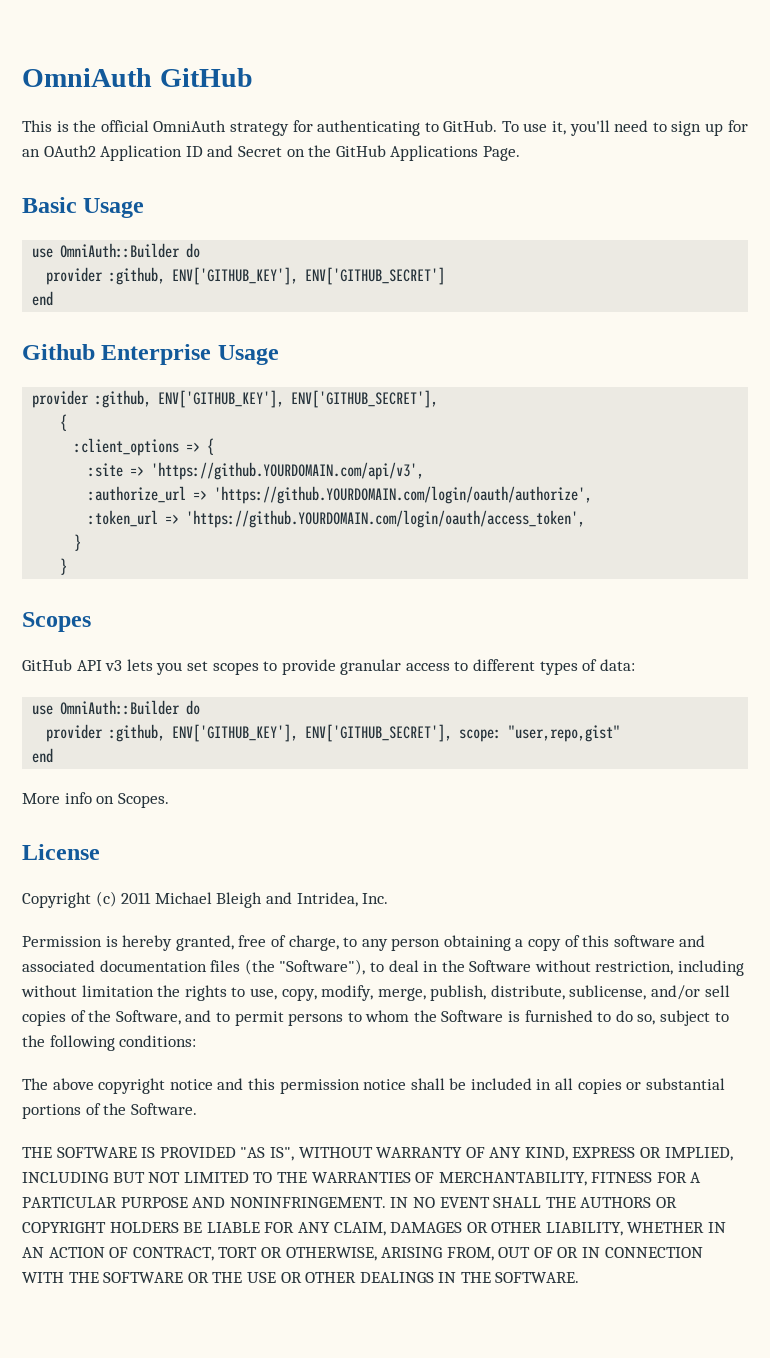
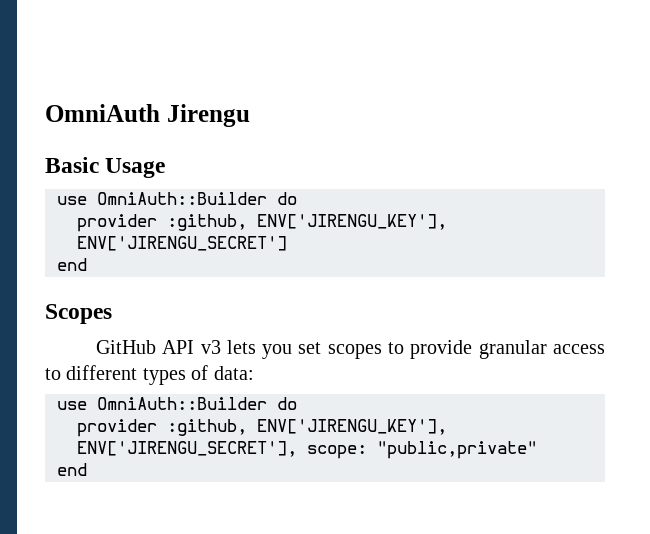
[22,68,253,87] [22,120,748,136] [22,145,520,161] OmniAuth GitHub // This is the official OmniAuth strategy for authenticating to GitHub. To use it, you'll need to sign up for an OAuth2 Application ID and Secret on the GitHub Applications Page. -> [45,104,250,127] OmniAuth Jirengu
[172,267,446,285] [32,291,54,306] [22,344,279,365] [32,390,439,408] [60,414,68,431] [74,438,215,456] [88,462,425,480] [88,486,593,504] [88,510,586,528] [74,534,82,551] [60,558,68,575] ENV['GITHUB_KEY'], ENV['GITHUB_SECRET'] // end // Github Enterprise Usage // provider :github, ENV['GITHUB_KEY'], ENV['GITHUB_SECRET'], // { // :client_options => { // :site => 'https://github.YOURDOMAIN.com/api/v3', // :authorize_url => 'https://github.YOURDOMAIN.com/login/oauth/authorize', // :token_url => 'https://github.YOURDOMAIN.com/login/oauth/access_token', // } // } -> [257,214,447,230] [77,236,287,251] [57,258,87,271] ENV['JIRENGU_KEY'], ENV['JIRENGU_SECRET'] // end
[172,724,621,742] [32,748,54,763] [22,792,169,808] [22,844,100,860] [22,891,389,908] [22,935,706,951] [22,959,745,976] [21,985,730,1001] [22,1010,729,1026] [22,1035,197,1051] [22,1078,725,1094] [22,1103,197,1119] [22,1147,733,1161] [22,1172,702,1186] [22,1197,677,1208] [22,1222,727,1236] [22,1247,703,1261] [22,1272,580,1283] ENV['GITHUB_KEY'], ENV['GITHUB_SECRET'], scope: "user,repo,gist" // end // More info on Scopes. // License // Copyright (c) 2011 Michael Bleigh and Intridea, Inc. // Permission is hereby granted, free of charge, to any person obtaining a copy of this software and associated documentation files (the "Software"), to deal in the Software without restriction, including without limitation the rights to use, copy, modify, merge, publish, distribute, sublicense, and/or sell copies of the Software, and to permit persons to whom the Software is furnished to do so, subject to the following conditions: // The above copyright notice and this permission notice shall be included in all copies or substantial portions of the Software. // THE SOFTWARE IS PROVIDED "AS IS", WITHOUT WARRANTY OF ANY KIND, EXPRESS OR IMPLIED, INCLUDING BUT NOT LIMITED TO THE WARRANTIES OF MERCHANTABILITY, FITNESS FOR A PARTICULAR PURPOSE AND NONINFRINGEMENT. IN NO EVENT SHALL THE AUTHORS OR COPYRIGHT HOLDERS BE LIABLE FOR ANY CLAIM, DAMAGES OR OTHER LIABILITY, WHETHER IN AN ACTION OF CONTRACT, TORT OR OTHERWISE, ARISING FROM, OUT OF OR IN CONNECTION WITH THE SOFTWARE OR THE USE OR OTHER DEALINGS IN THE SOFTWARE. -> [257,419,447,435] [77,441,537,459] [57,463,87,476] ENV['JIRENGU_KEY'], ENV['JIRENGU_SECRET'], scope: "public,private" // end

